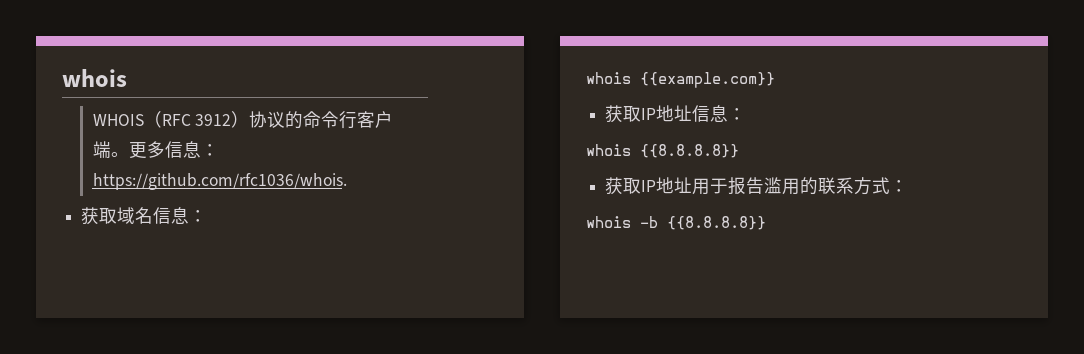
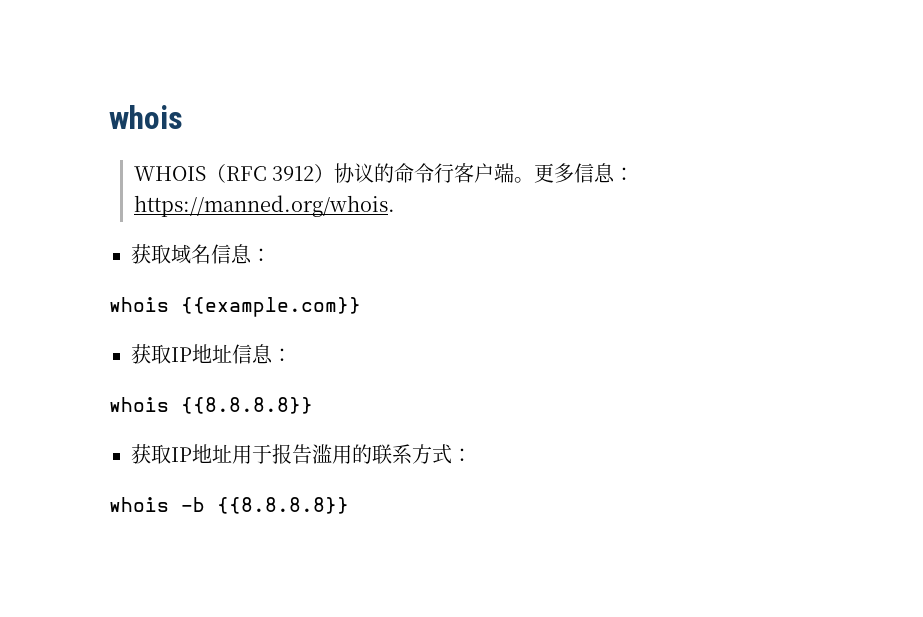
[92,173,347,190] https://github.com/rfc1036/whois. -> [133,195,395,217] https://manned.org/whois.

